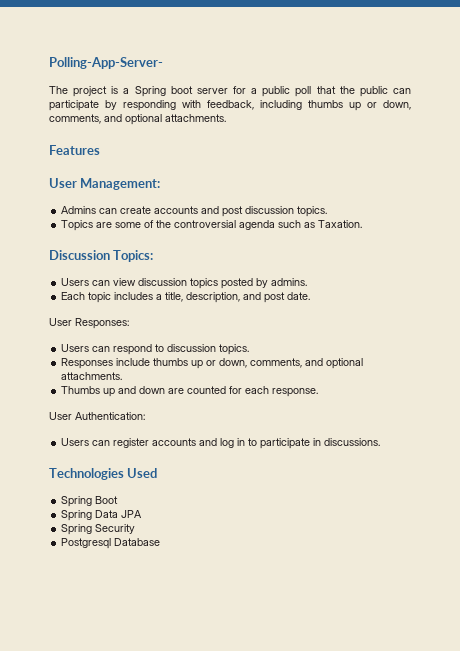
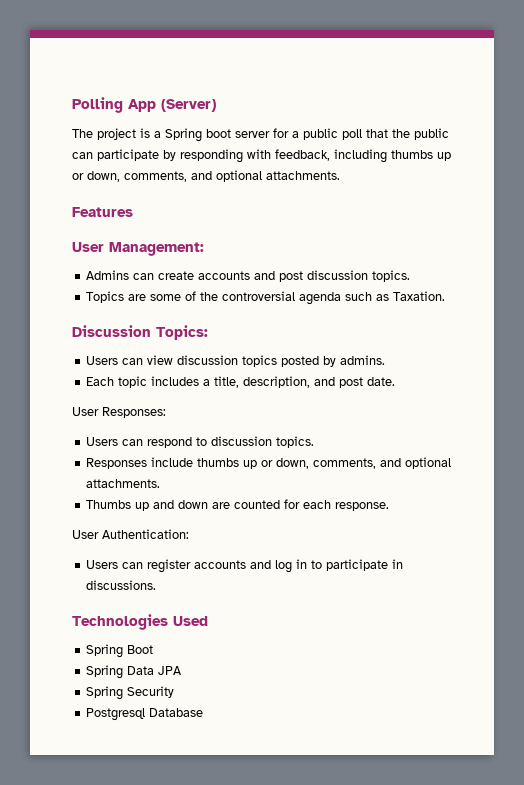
[49,57,163,69] Polling-App-Server- -> [72,97,216,113] Polling App (Server)

